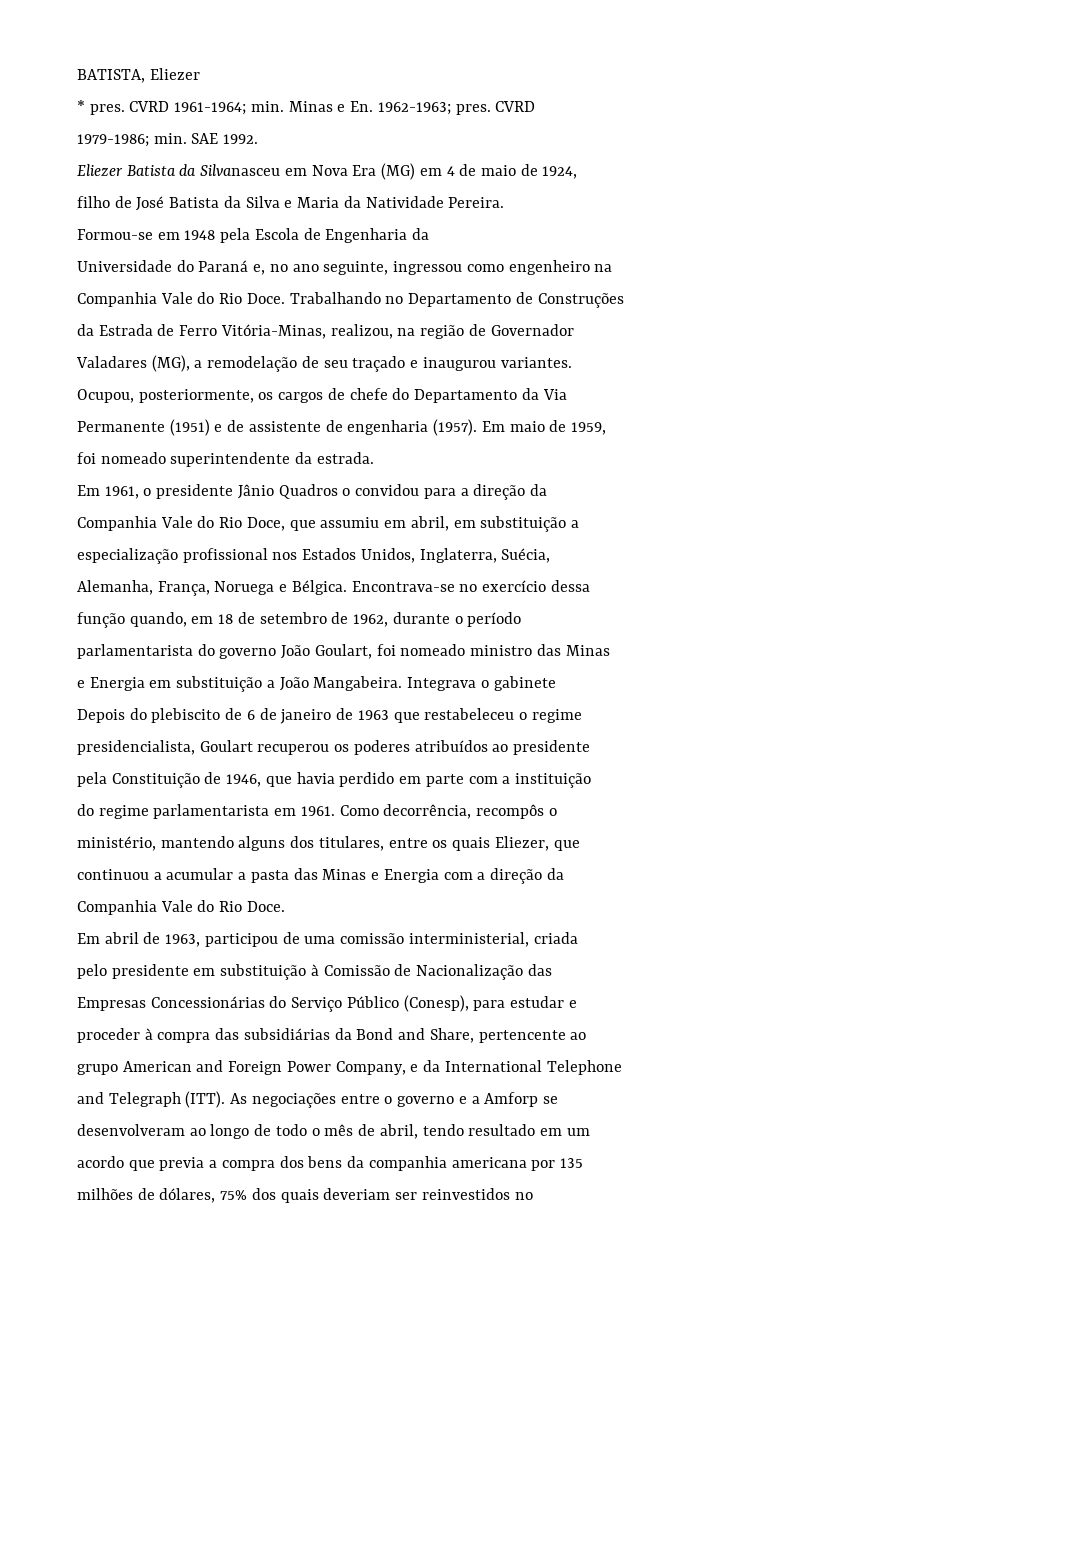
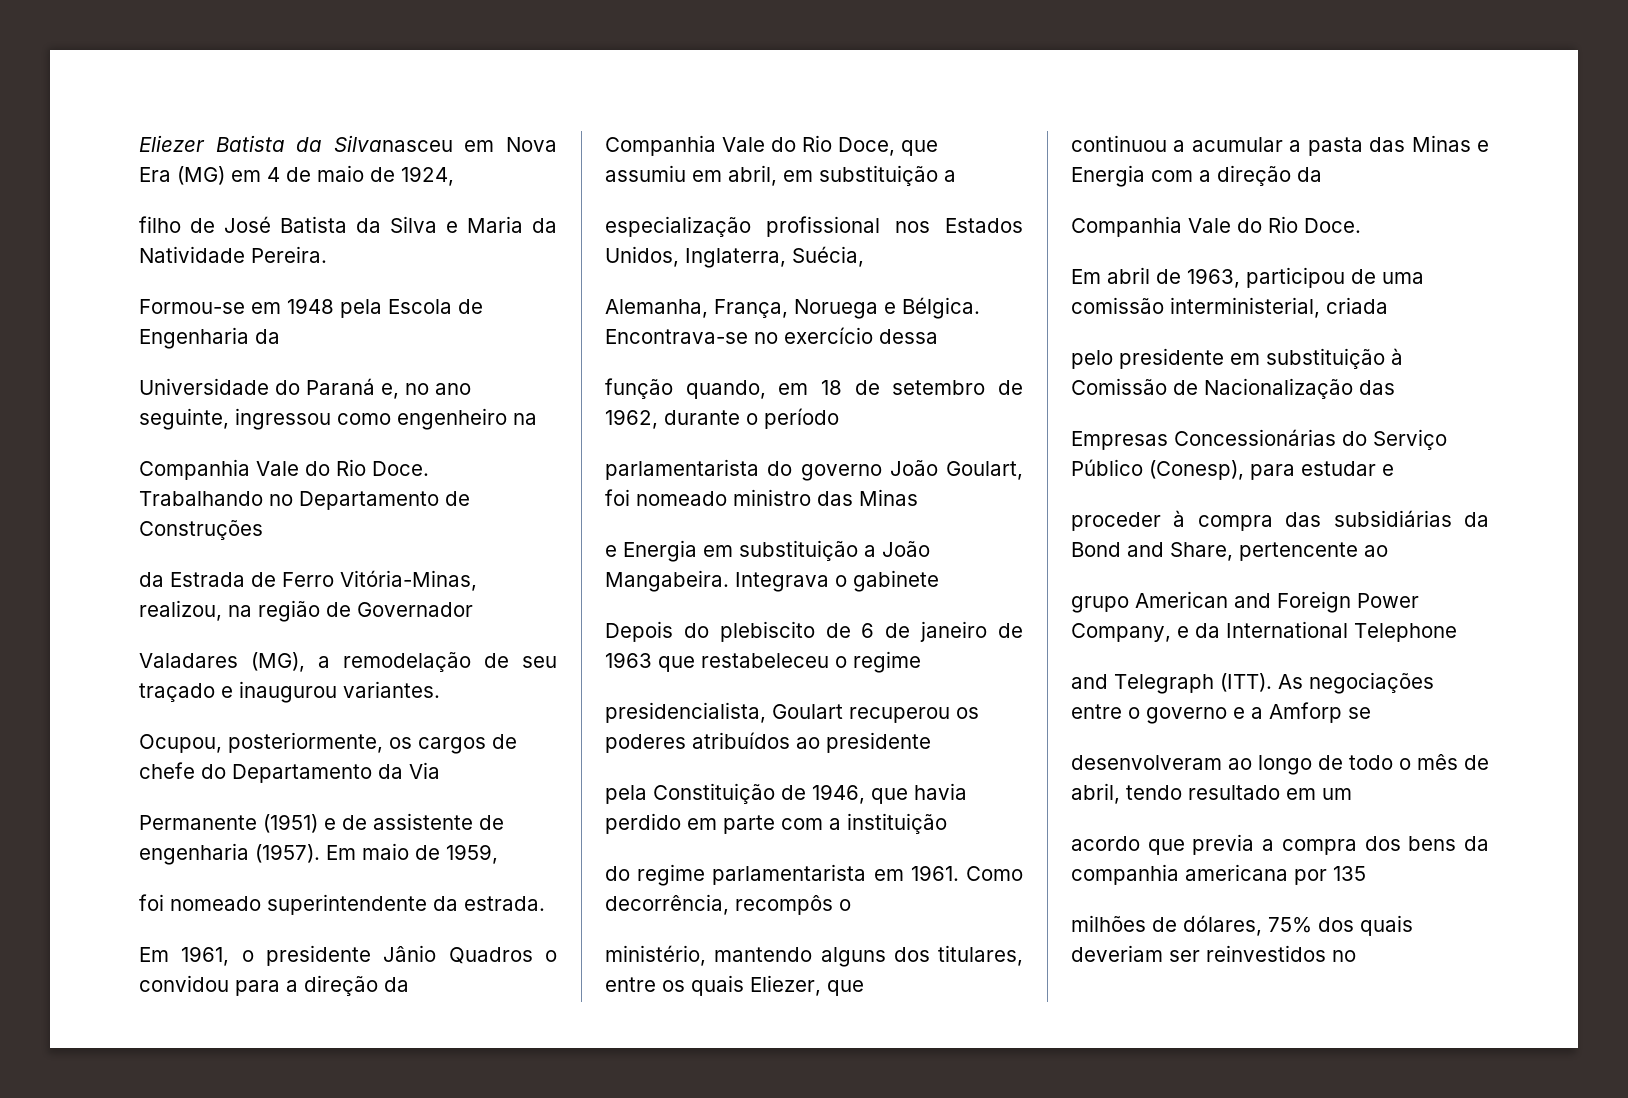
[77,68,200,83] [77,100,536,115] [77,133,259,147] BATISTA, Eliezer // * pres. CVRD 1961-1964; min. Minas e En. 1962-1963; pres. CVRD // 1979-1986; min. SAE 1992. // -> (139, 143) none

